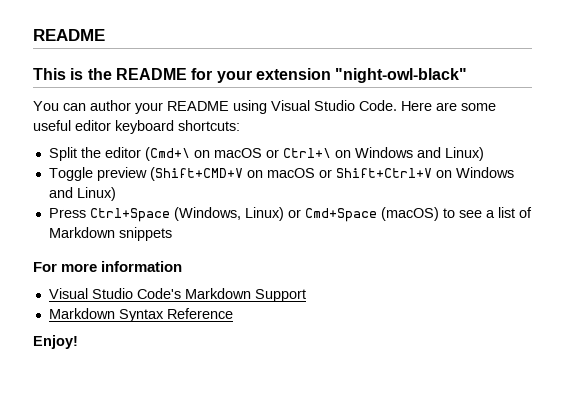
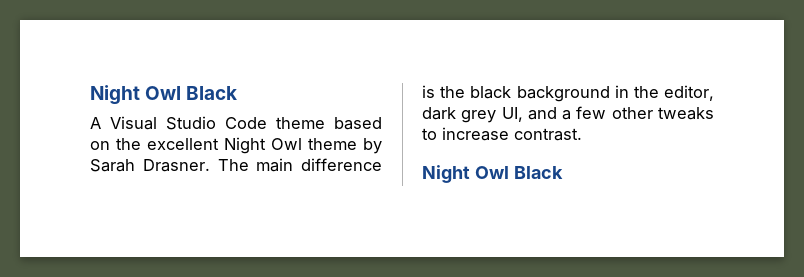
[33,29,105,41] [33,68,468,83] [33,100,496,114] [33,120,240,134] [48,147,484,161] [48,167,514,181] [48,187,116,201] [48,207,532,222] [48,227,172,241] [33,261,183,272] [48,288,306,302] [48,308,233,322] [33,335,78,349] README // This is the README for your extension "night-owl-black" // You can author your README using Visual Studio Code. Here are some useful editor keyboard shortcuts: // Split the editor (Cmd+\ on macOS or Ctrl+\ on Windows and Linux) // Toggle preview (Shift+CMD+V on macOS or Shift+Ctrl+V on Windows and Linux) // Press Ctrl+Space (Windows, Linux) or Cmd+Space (macOS) to see a list of Markdown snippets // For more information // Visual Studio Code's Markdown Support // Markdown Syntax Reference // Enjoy! -> [90,85,238,105] [90,116,382,130] [90,137,382,154] [90,158,382,172] [422,85,714,102] [422,106,714,123] [422,127,582,141] [422,165,563,183] Night Owl Black // A Visual Studio Code theme based on the excellent Night Owl theme by Sarah Drasner. The main difference is the black background in the editor, dark grey UI, and a few other tweaks to increase contrast. // Night Owl Black

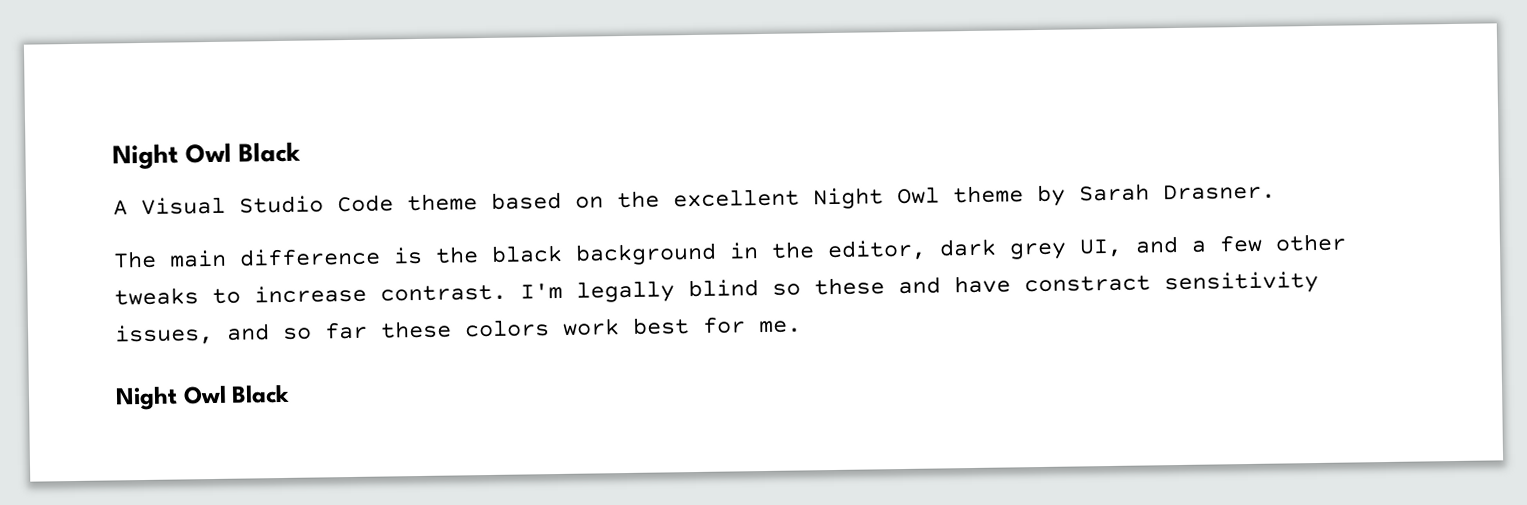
(210, 165) none -> (1276, 192) //
(582, 134) none -> [520,270,1319,303] [114,316,802,346] I'm legally blind so these and have constract sensitivity issues, and so far these colors work best for me.

